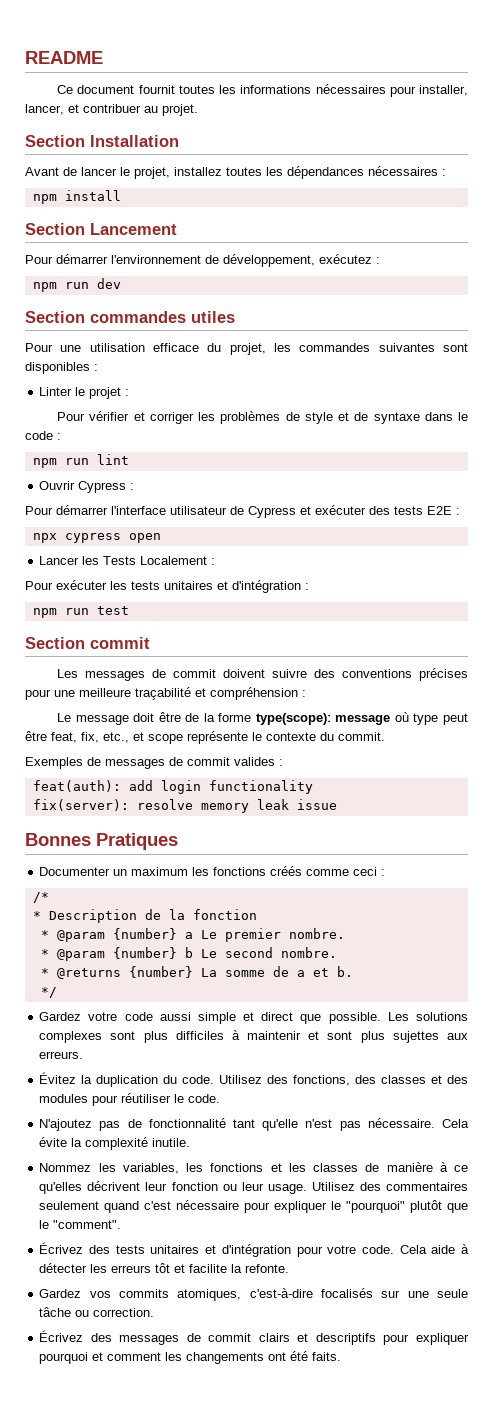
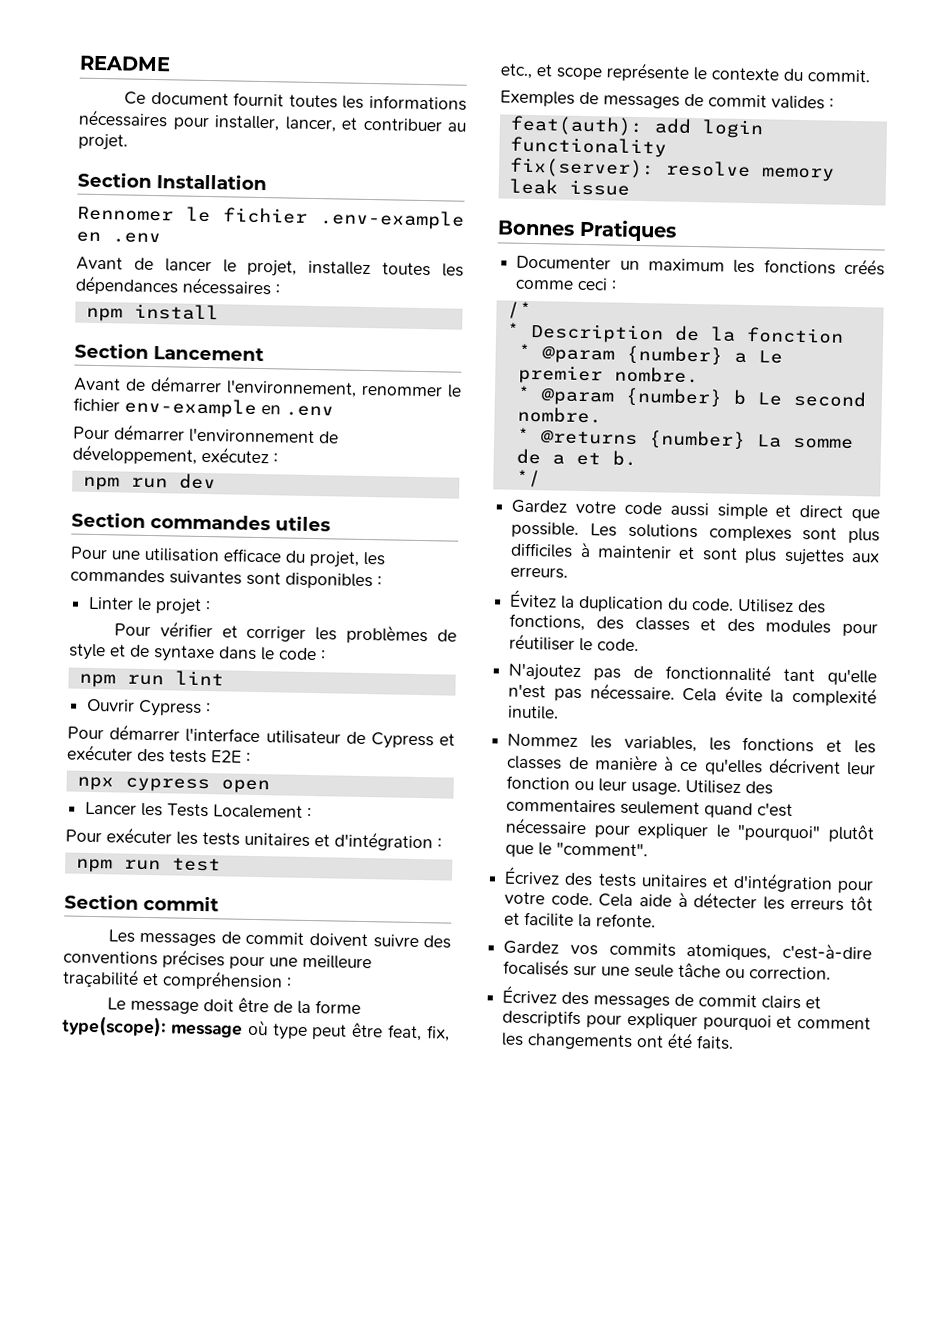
(179, 141) none -> [77,206,465,230] [76,231,161,244] // Rennomer le fichier .env-example en .env
(177, 229) none -> [73,375,462,398] [73,397,334,418] // Avant de démarrer l'environnement, renommer le fichier env-example en .env

